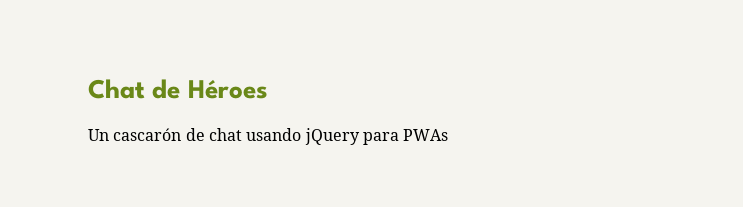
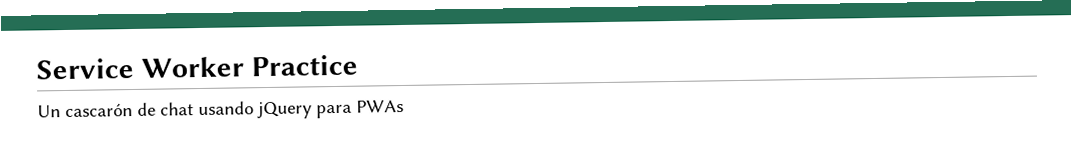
[88,79,268,99] Chat de Héroes -> [36,54,358,80] Service Worker Practice

